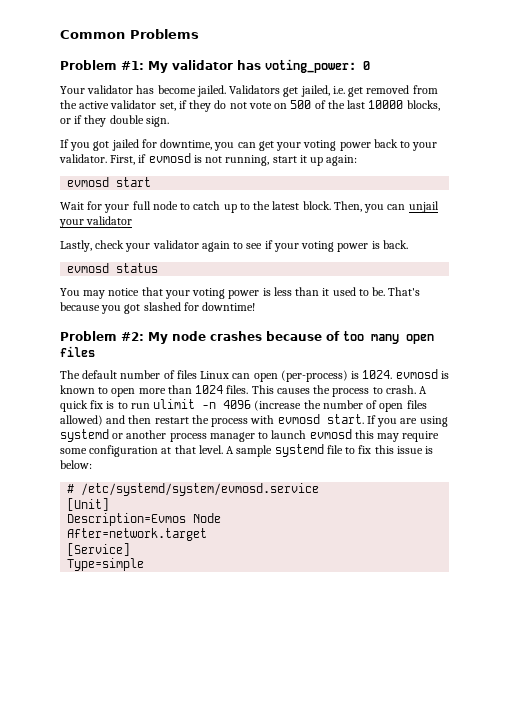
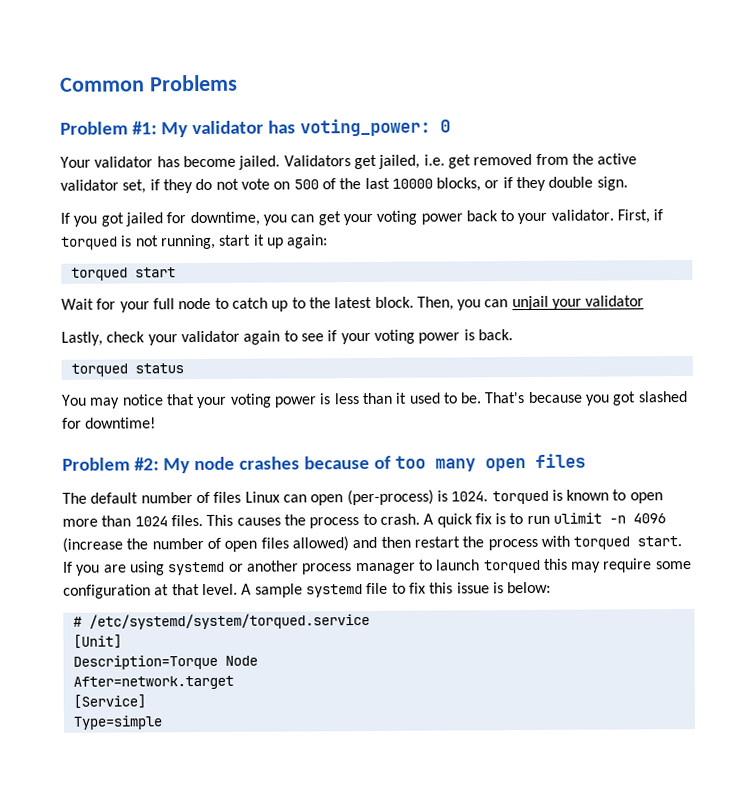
[148,153,191,163] evmosd -> [60,236,118,250] torqued
[67,177,110,187] evmosd -> [70,267,128,281] torqued
[67,263,110,273] evmosd -> [70,363,128,377] torqued
[395,369,438,379] evmosd -> [491,490,549,505] torqued
[277,414,320,424] evmosd -> [573,536,631,550] torqued
[309,429,352,439] evmosd -> [482,559,541,574] torqued
[81,483,320,496] /etc/systemd/system/evmosd.service -> [88,612,370,630] /etc/systemd/system/torqued.service
[67,513,187,526] Description=Evmos -> [72,654,218,670] Description=Torque

